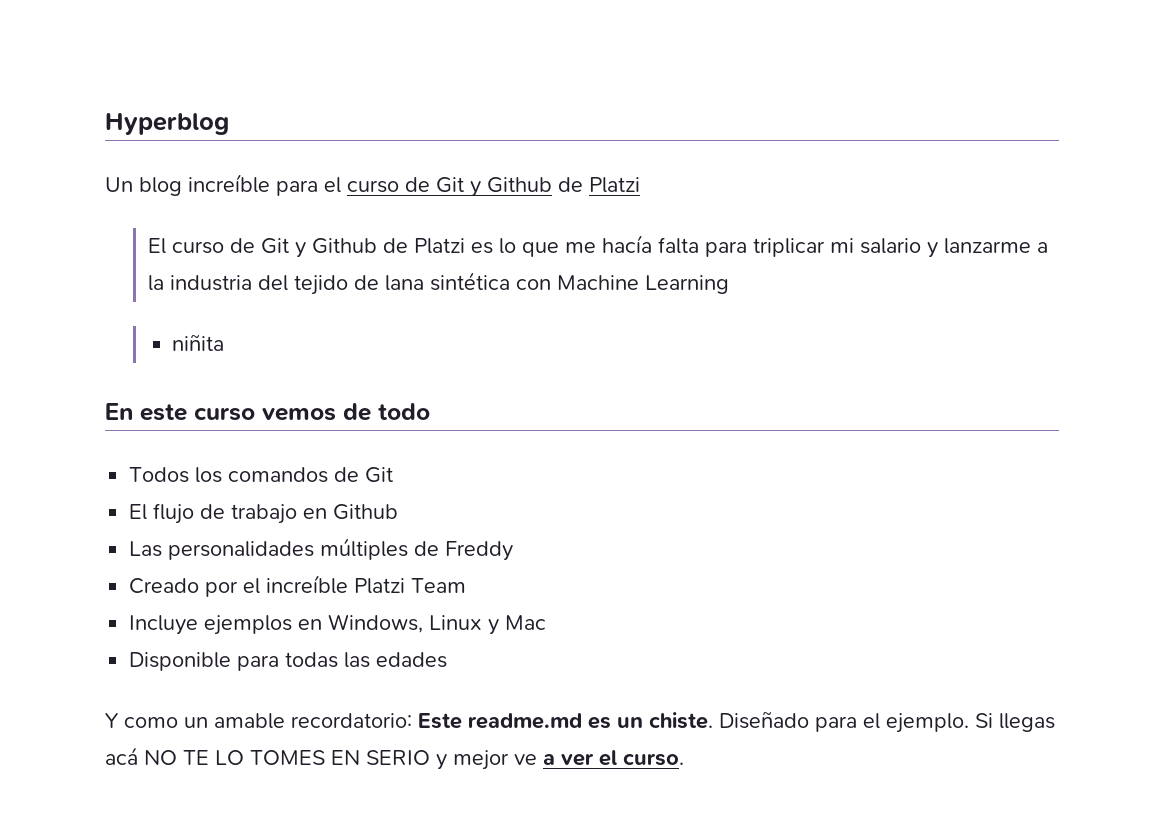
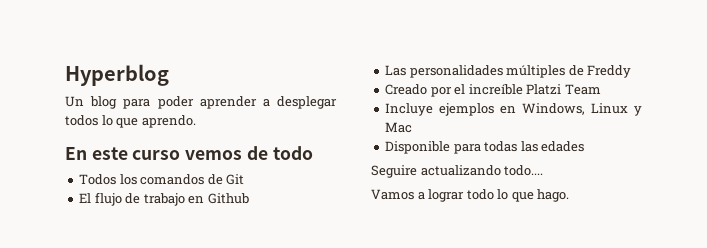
[188,174,640,197] [148,235,1049,258] [148,272,730,295] [172,334,225,351] increíble para el curso de Git y Github de Platzi // El curso de Git y Github de Platzi es lo que me hacía falta para triplicar mi salario y lanzarme a la industria del tejido de lana sintética con Machine Learning // niñita -> [123,96,337,109] [65,115,196,128] para poder aprender a desplegar todos lo que aprendo.
[105,711,1055,733] [105,747,684,770] Y como un amable recordatorio: Este readme.md es un chiste. Diseñado para el ejemplo. Si llegas acá NO TE LO TOMES EN SERIO y mejor ve a ver el curso. -> [371,165,544,178] [371,189,570,202] Seguire actualizando todo.... // Vamos a lograr todo lo que hago.

